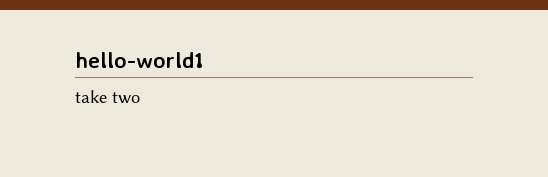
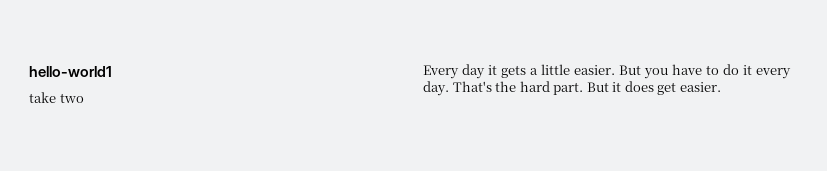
(140, 98) none -> [423,64,791,79] [423,81,721,96] // Every day it gets a little easier. But you have to do it every day. That's the hard part. But it does get easier.

